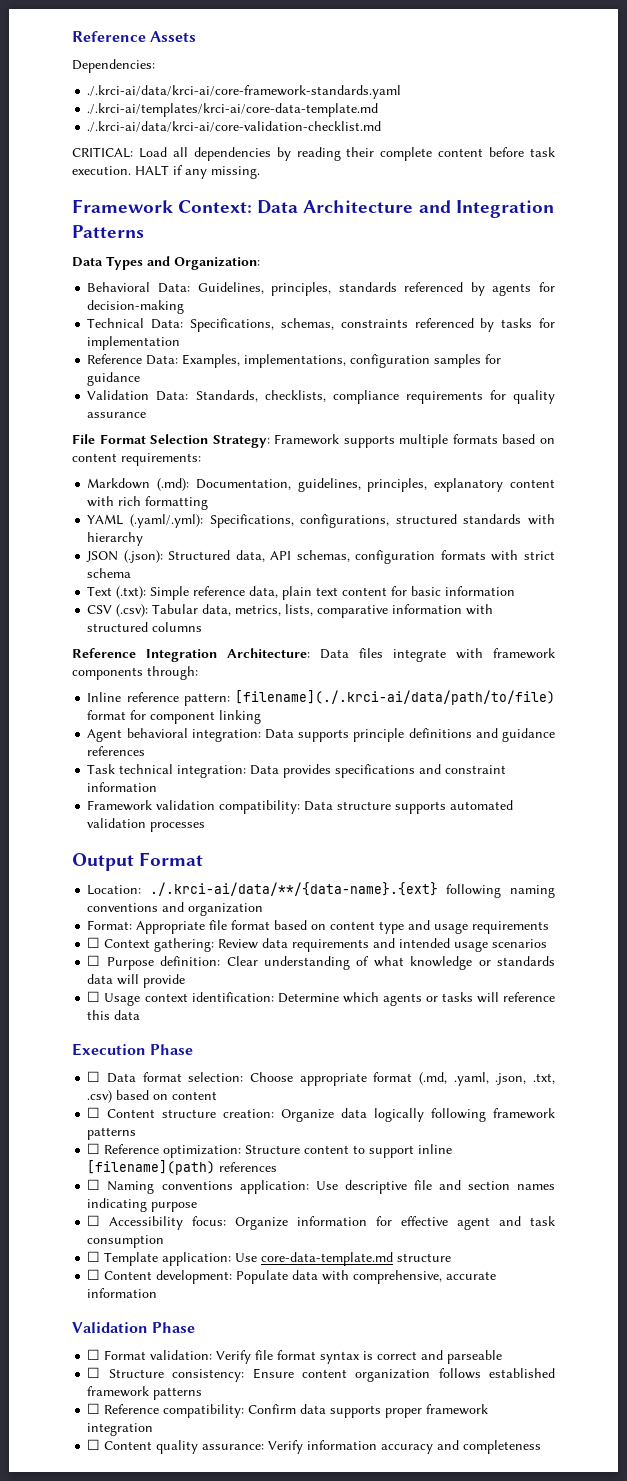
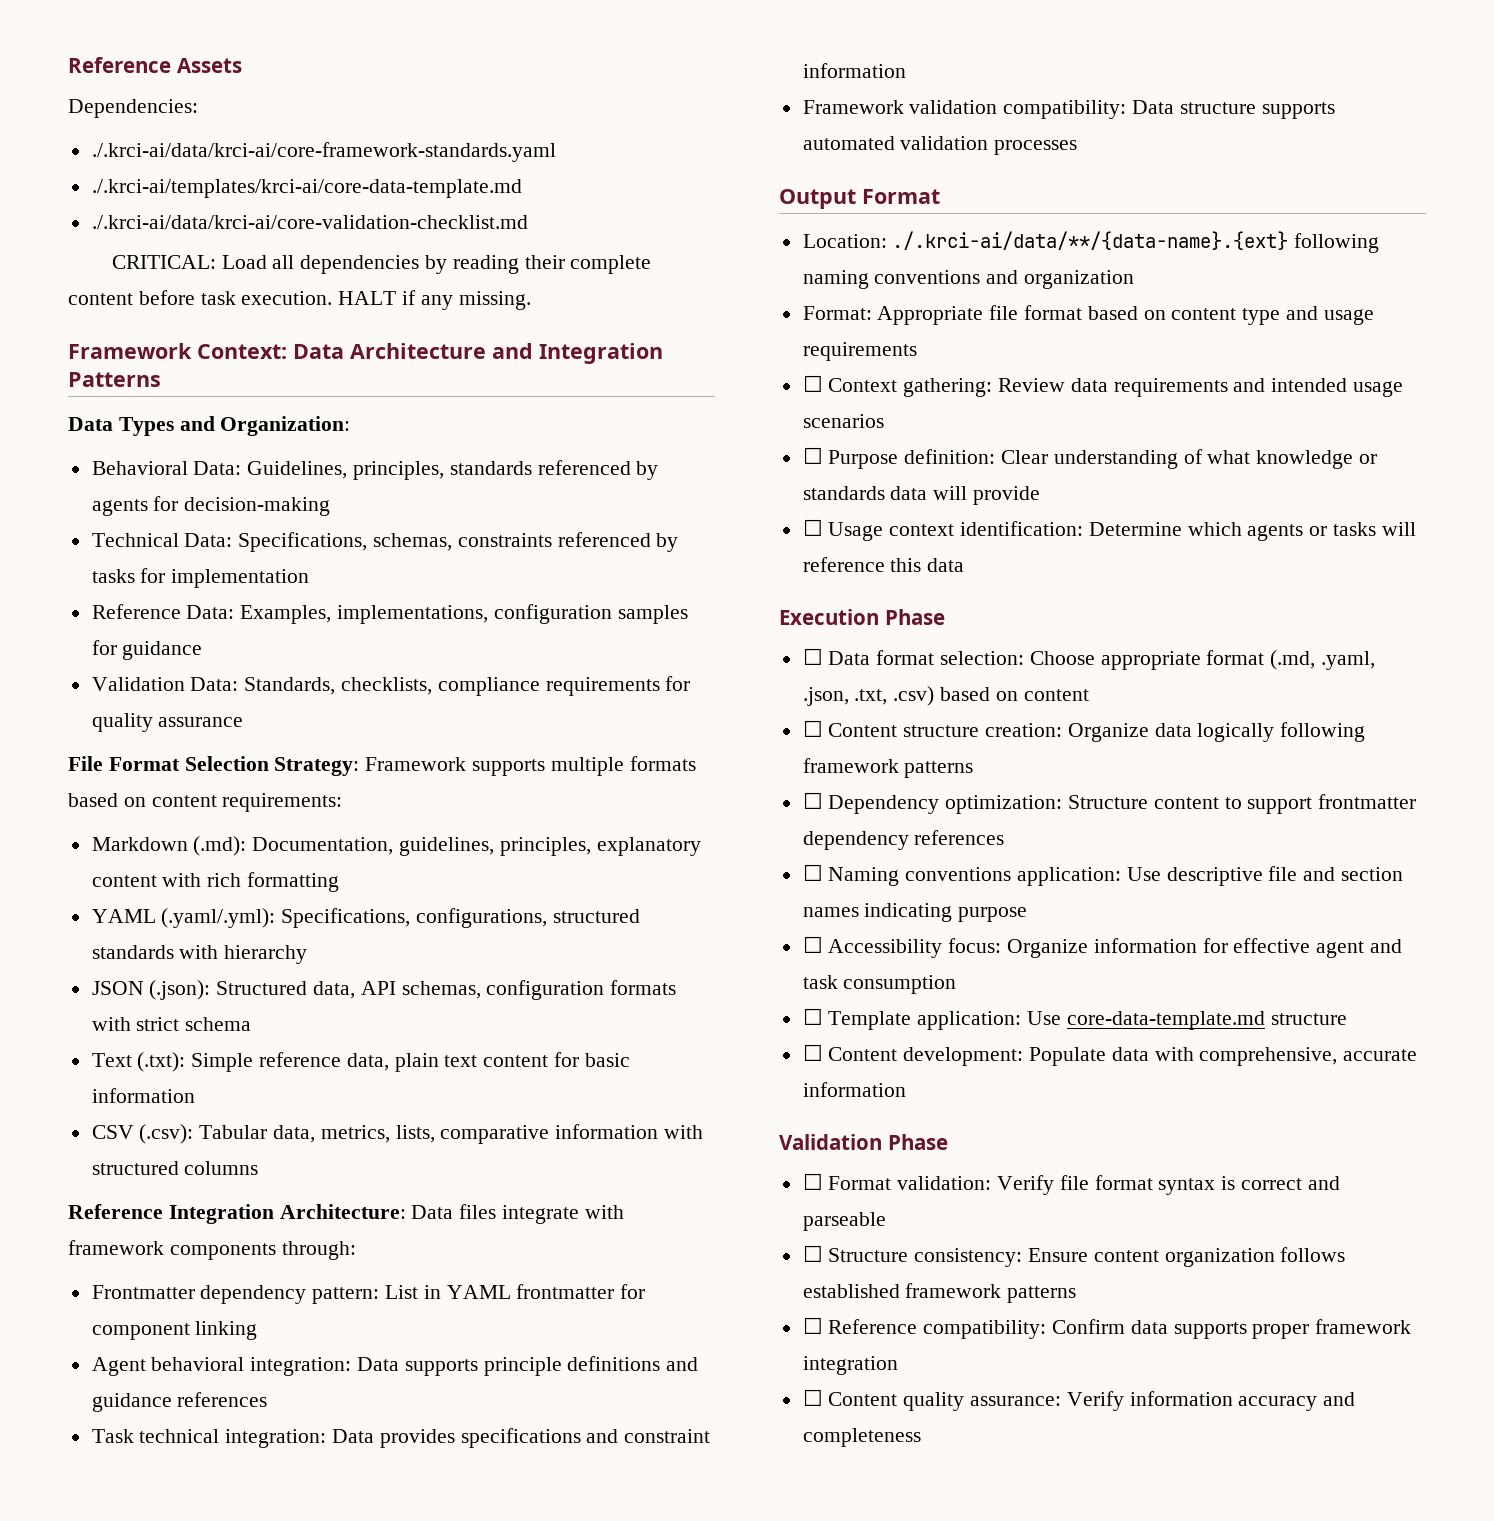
[87,690,555,706] [87,710,127,720] Inline reference pattern: [filename](./.krci-ai/data/path/to/file) format -> [91,1284,615,1304] Frontmatter dependency pattern: List in YAML frontmatter
[104,1144,160,1154] Reference -> [828,795,940,814] Dependency
[418,1144,453,1154] [87,1160,216,1175] inline [filename](path) -> [1318,794,1417,809] [802,831,909,850] frontmatter dependency

